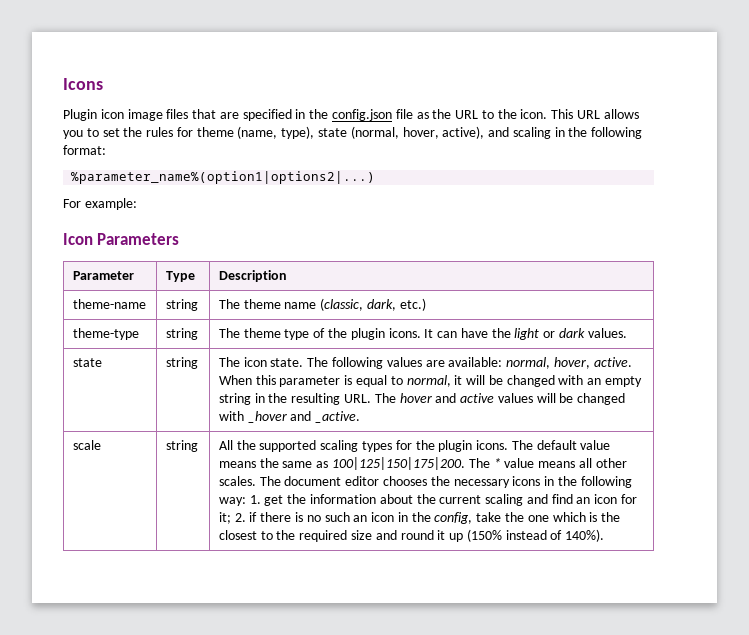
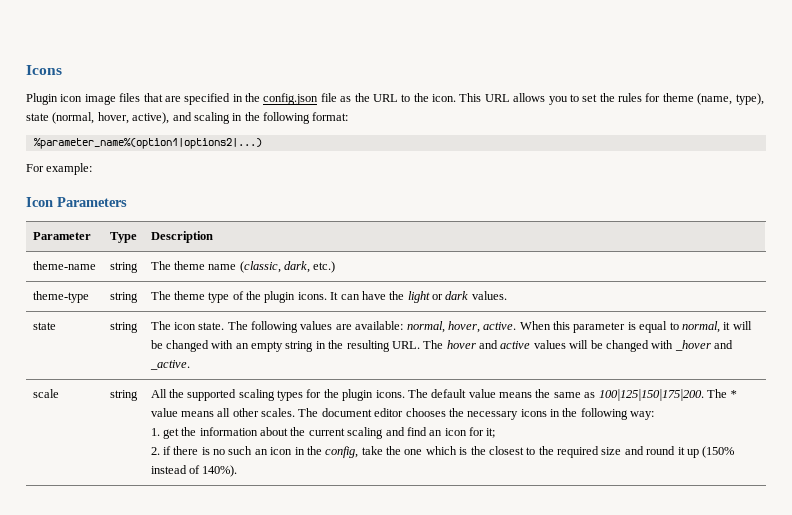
(246, 501) none -> (655, 415) //
(231, 518) none -> (496, 433) //

